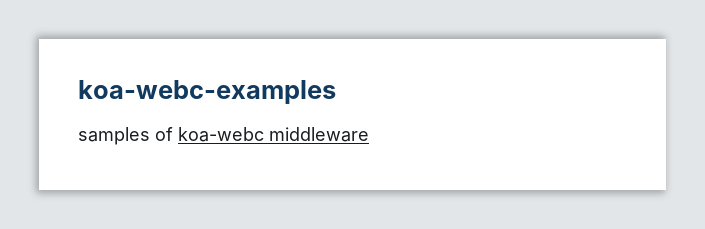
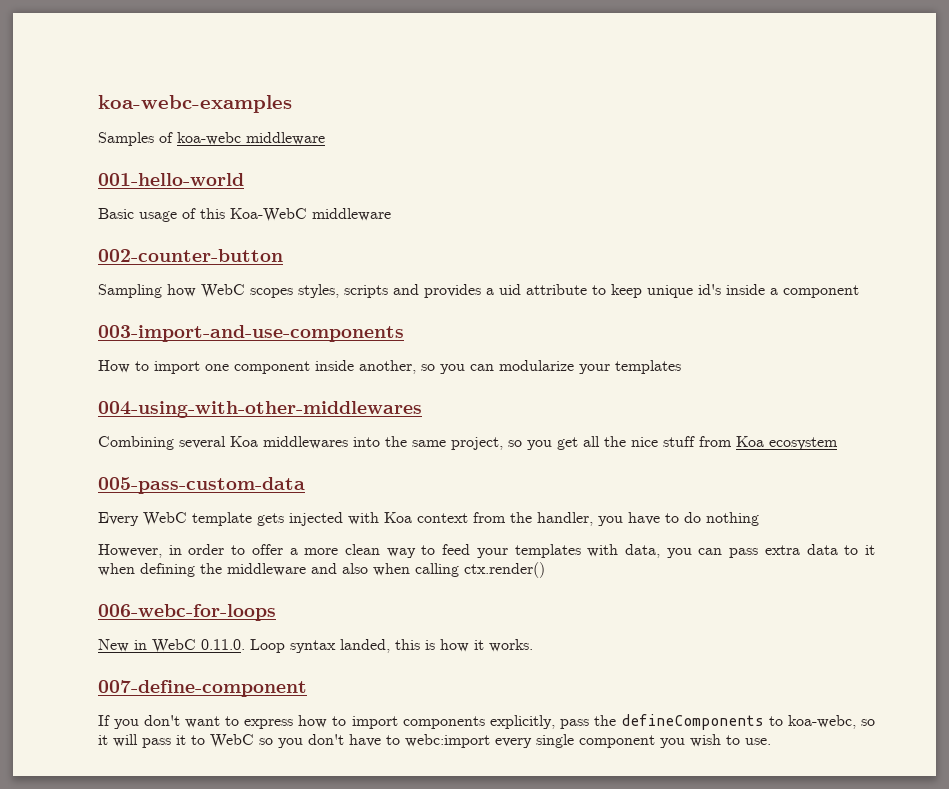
[78,127,150,145] samples -> [98,132,154,146] Samples
(369, 134) none -> [98,173,244,186] [98,208,391,222] [98,249,283,262] [98,284,859,298] [98,325,404,342] [98,360,681,374] [98,401,422,418] [98,436,838,450] [98,477,305,494] [98,512,759,526] [98,544,875,558] [98,562,545,578] [98,604,276,621] [98,639,533,653] [98,680,307,697] [98,714,875,730] [98,734,771,748] // 001-hello-world // Basic usage of this Koa-WebC middleware // 002-counter-button // Sampling how WebC scopes styles, scripts and provides a uid attribute to keep unique id's inside a component // 003-import-and-use-components // How to import one component inside another, so you can modularize your templates // 004-using-with-other-middlewares // Combining several Koa middlewares into the same project, so you get all the nice stuff from Koa ecosystem // 005-pass-custom-data // Every WebC template gets injected with Koa context from the handler, you have to do nothing // However, in order to offer a more clean way to feed your templates with data, you can pass extra data to it when defining the middleware and also when calling ctx.render() // 006-webc-for-loops // New in WebC 0.11.0. Loop syntax landed, this is how it works. // 007-define-component // If you don't want to express how to import components explicitly, pass the defineComponents to koa-webc, so it will pass it to WebC so you don't have to webc:import every single component you wish to use.

